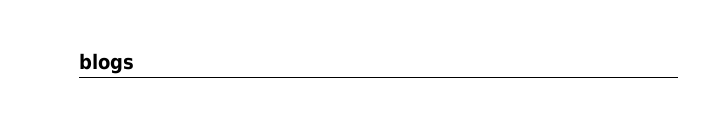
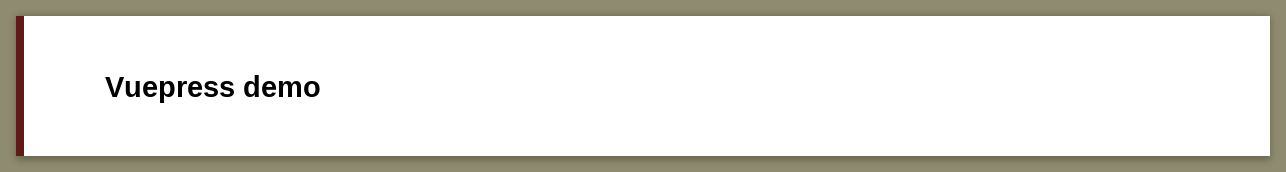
[79,53,134,74] blogs -> [105,75,321,103] Vuepress demo

